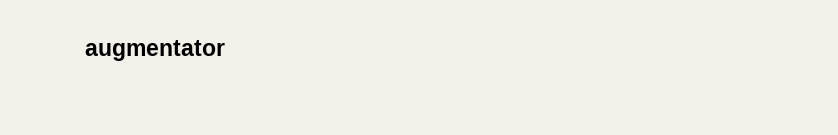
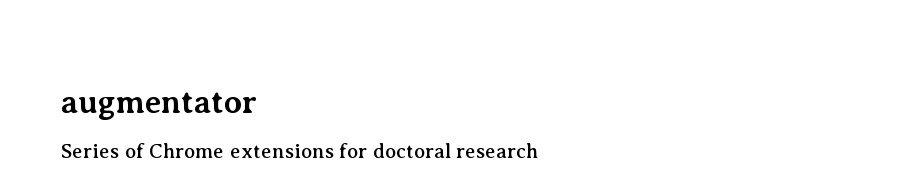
(225, 50) none -> [61,143,539,158] // Series of Chrome extensions for doctoral research

